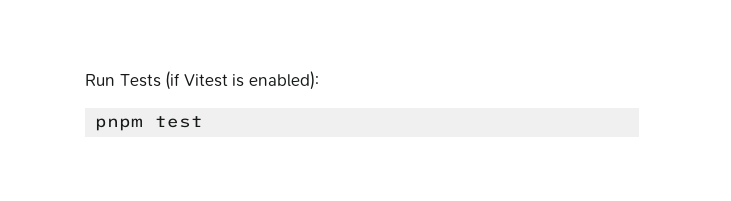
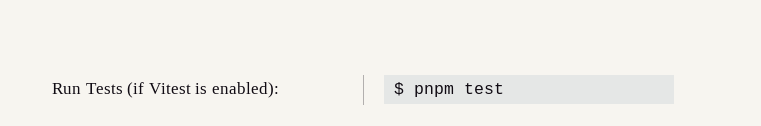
(319, 80) none -> [394,82,405,96] $

